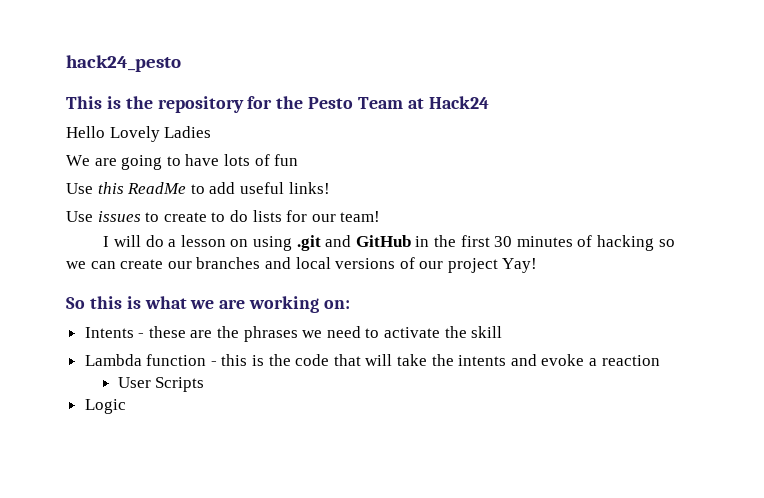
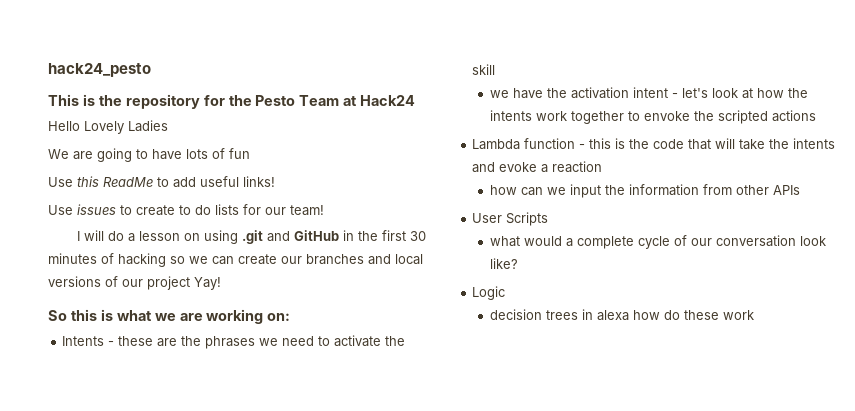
(503, 332) none -> [489,87,808,99] [489,110,816,124] // we have the activation intent - let's look at how the intents work together to envoke the scripted actions
[117,377,205,392] [84,399,126,414] User Scripts // Logic -> [489,184,800,198] [472,212,549,226] [489,235,826,249] [489,258,518,269] [472,286,506,300] [489,309,754,321] how can we input the information from other APIs // User Scripts // what would a complete cycle of our conversation look like? // Logic // decision trees in alexa how do these work

